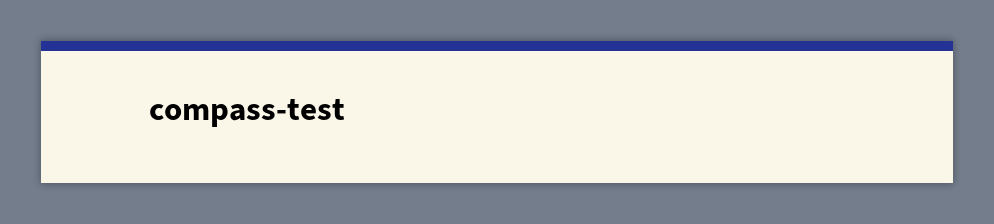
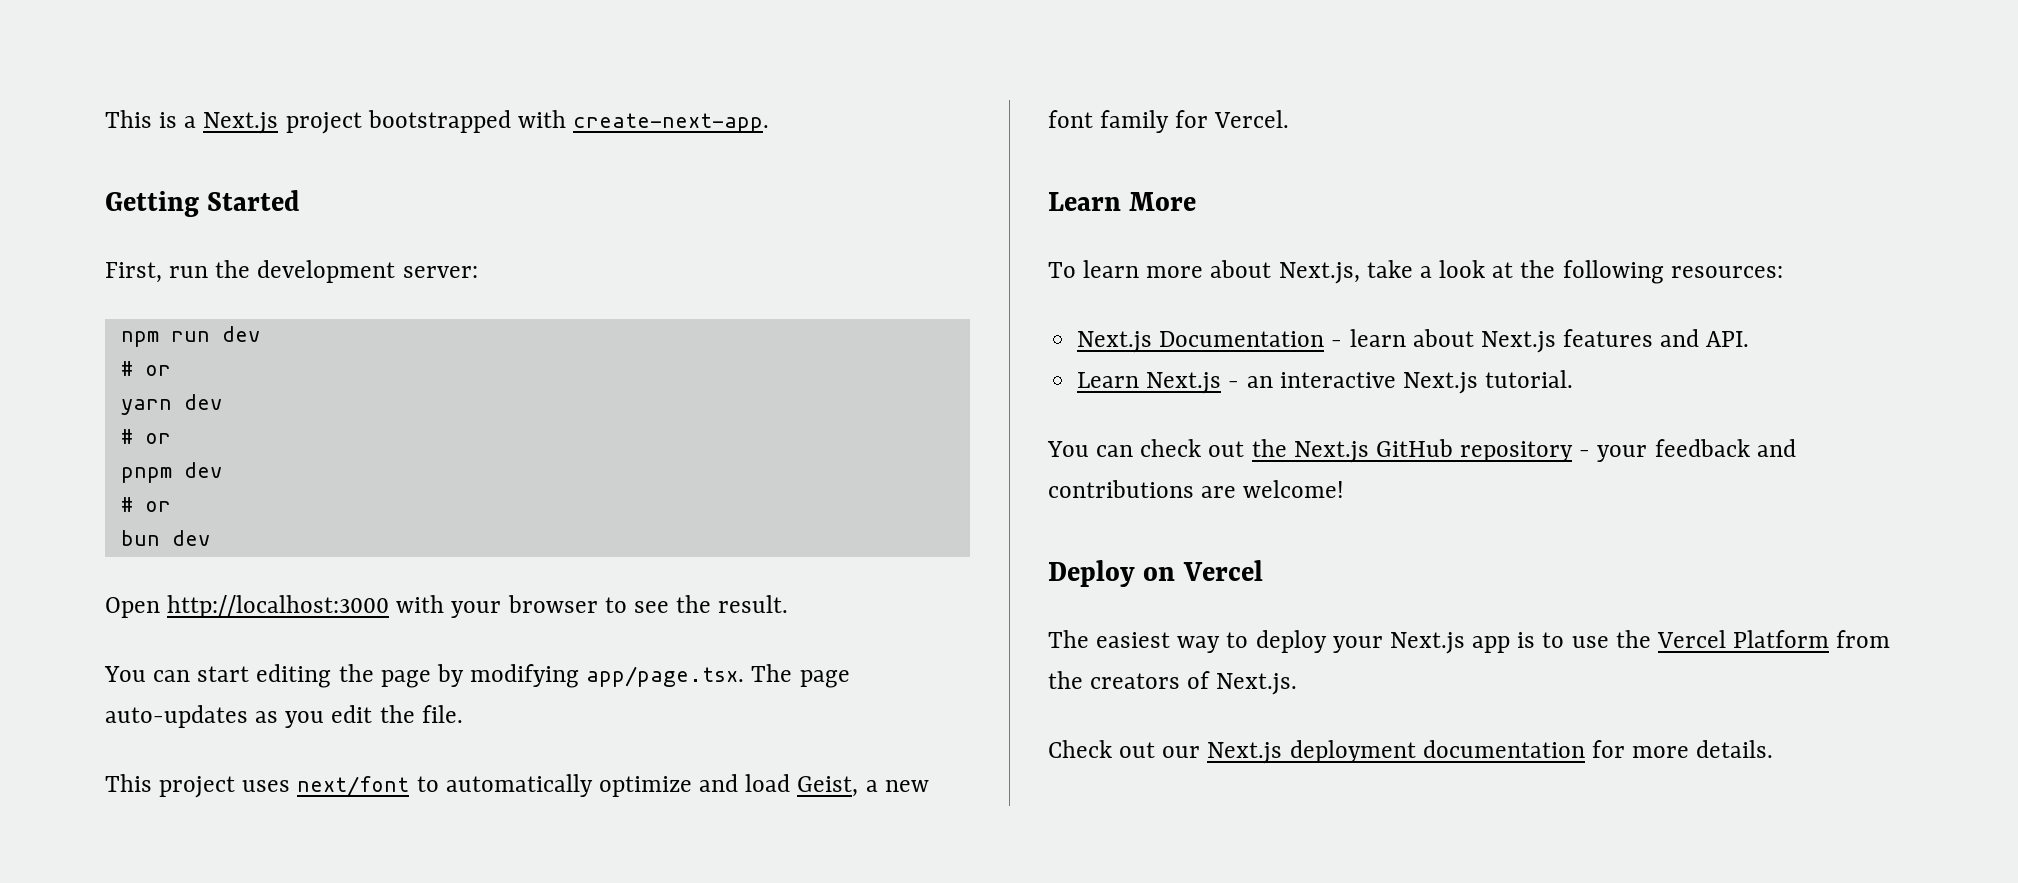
[149,98,345,127] compass-test -> [105,110,770,134] [105,190,301,217] [105,260,478,283] [120,326,260,347] [120,361,171,376] [120,394,222,415] [120,429,171,444] [120,462,222,483] [120,497,171,512] [120,530,210,546] [105,595,789,618] [104,664,850,688] [105,705,463,728] [105,774,929,798] [1048,110,1290,133] [1048,192,1197,211] [1048,260,1783,284] [1077,329,1750,353] [1077,370,1574,394] [1047,439,1796,463] [1048,480,1345,498] [1048,560,1263,587] [1048,630,1891,654] [1048,671,1298,695] [1048,740,1774,764] This is a Next.js project bootstrapped with create-next-app. // Getting Started // First, run the development server: // npm run dev // # or // yarn dev // # or // pnpm dev // # or // bun dev // Open http://localhost:3000 with your browser to see the result. // You can start editing the page by modifying app/page.tsx. The page auto-updates as you edit the file. // This project uses next/font to automatically optimize and load Geist, a new font family for Vercel. // Learn More // To learn more about Next.js, take a look at the following resources: // Next.js Documentation - learn about Next.js features and API. // Learn Next.js - an interactive Next.js tutorial. // You can check out the Next.js GitHub repository - your feedback and contributions are welcome! // Deploy on Vercel // The easiest way to deploy your Next.js app is to use the Vercel Platform from the creators of Next.js. // Check out our Next.js deployment documentation for more details.

